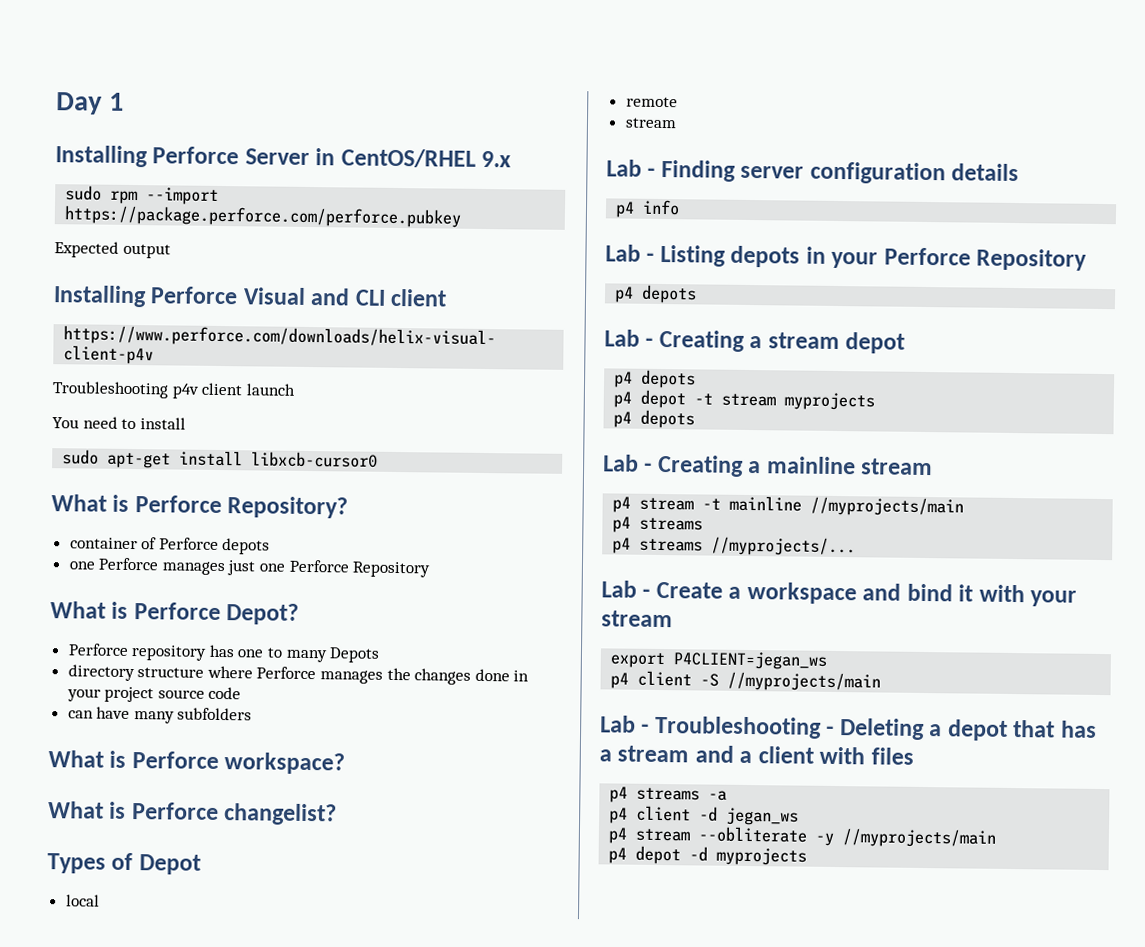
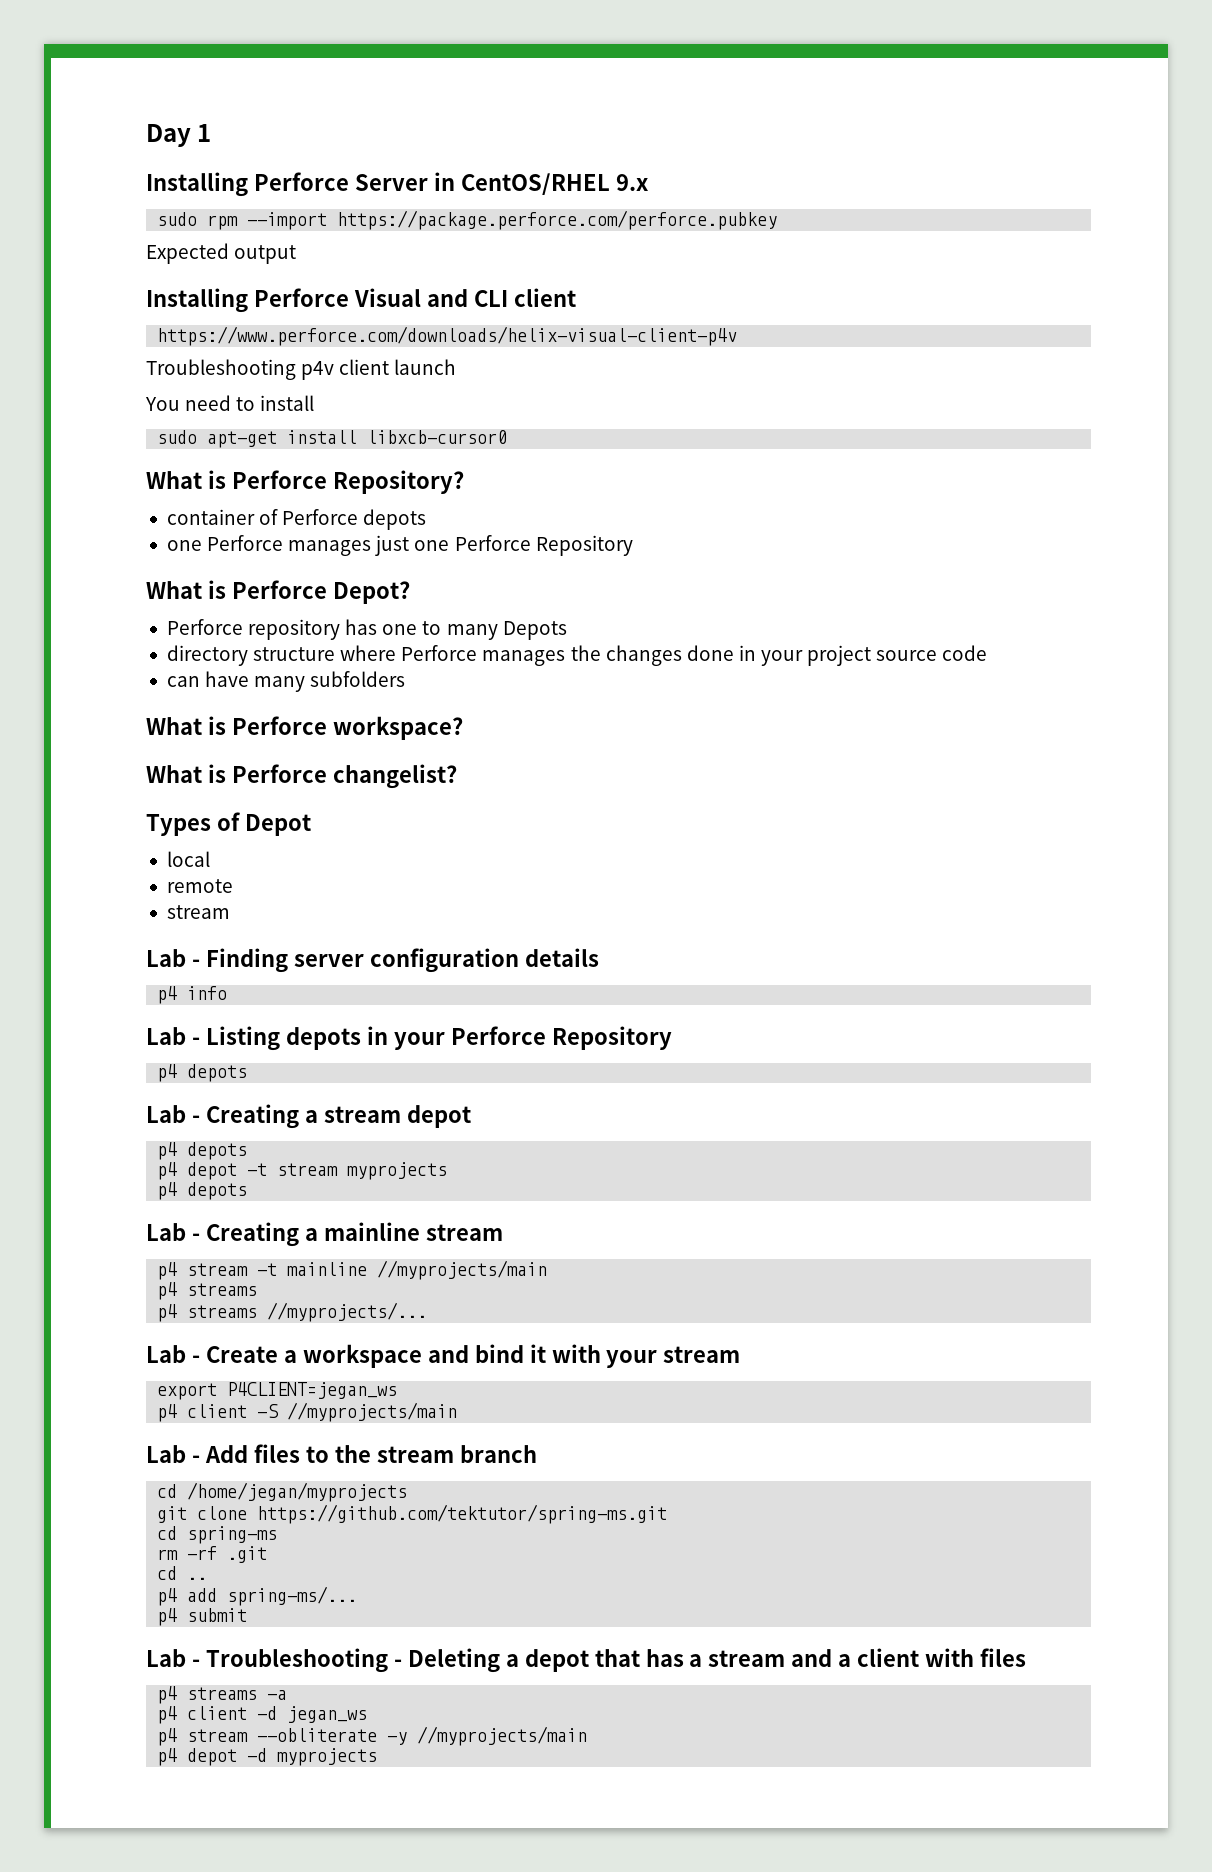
(882, 681) none -> [146,1444,537,1463] [157,1482,408,1502] [157,1504,668,1524] [157,1526,278,1544] [157,1546,268,1563] [157,1566,208,1580] [157,1586,358,1606] [157,1608,248,1626] // Lab - Add files to the stream branch // cd /home/jegan/myprojects // git clone https://github.com/tektutor/spring-ms.git // cd spring-ms // rm -rf .git // cd .. // p4 add spring-ms/... // p4 submit

